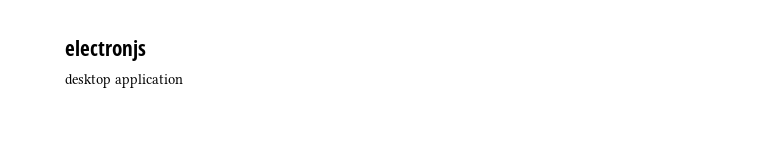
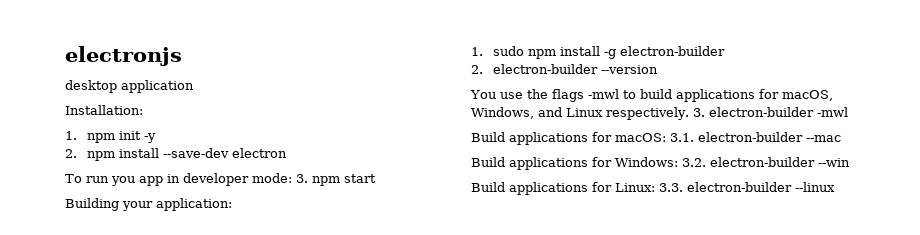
(183, 81) none -> [65,105,143,115] [65,131,156,143] [65,148,287,161] [65,173,376,186] [65,198,232,211] [471,46,725,59] [471,64,658,74] [470,89,833,102] [471,107,848,120] [471,132,841,145] [471,157,850,170] [471,182,835,195] // Installation: // 1. npm init -y // 2. npm install --save-dev electron // To run you app in developer mode: 3. npm start // Building your application: // 1. sudo npm install -g electron-builder // 2. electron-builder --version // You use the flags -mwl to build applications for macOS, Windows, and Linux respectively. 3. electron-builder -mwl // Build applications for macOS: 3.1. electron-builder --mac // Build applications for Windows: 3.2. electron-builder --win // Build applications for Linux: 3.3. electron-builder --linux

